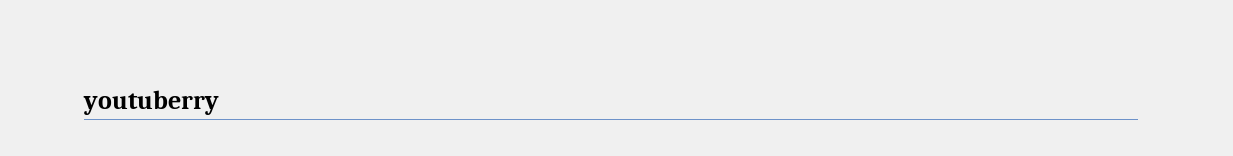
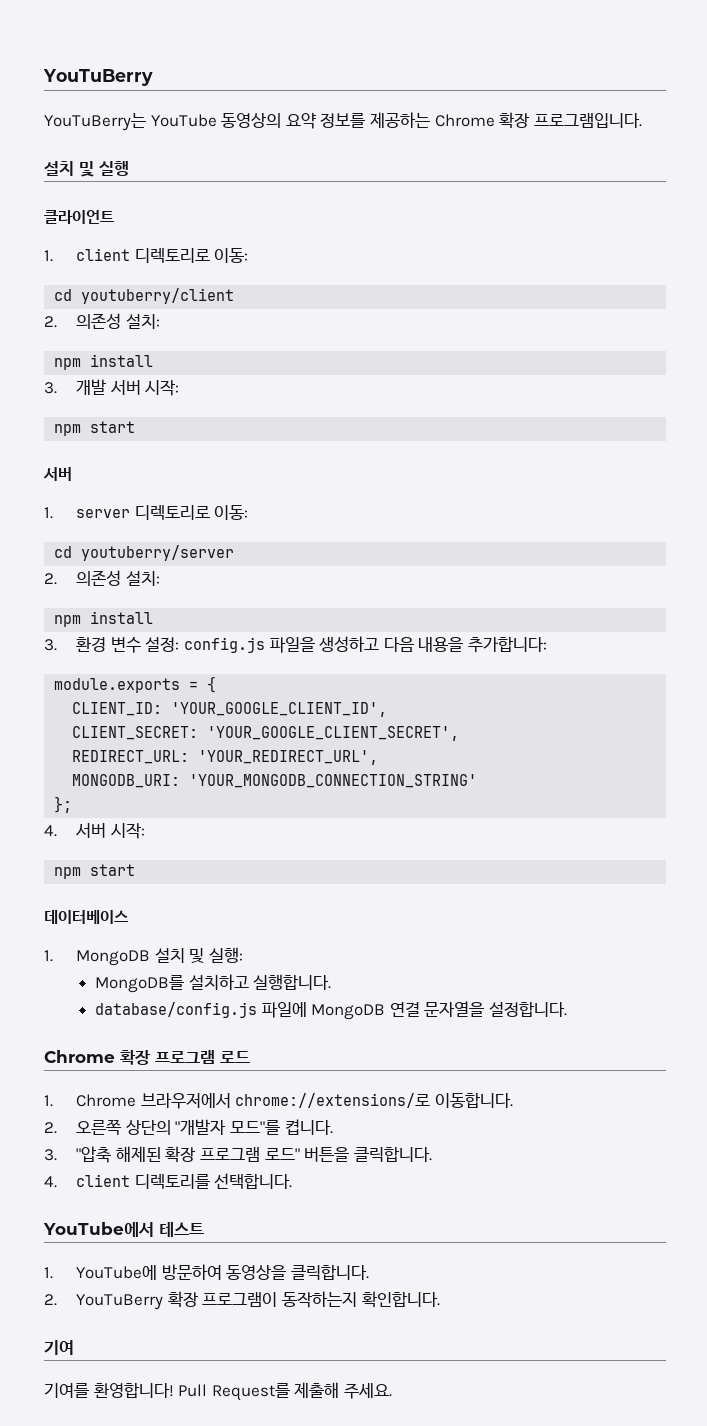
[83,90,219,115] youtuberry -> [43,69,153,86] [44,112,642,131] [44,161,129,177] [44,210,114,224] [44,248,249,263] [54,288,235,304] [44,313,160,329] [54,354,154,370] [44,379,180,396] [54,421,136,436] [43,467,72,481] [44,505,249,520] [54,545,235,561] [44,570,160,586] [54,611,154,627] [44,636,547,653] [54,676,217,693] [72,702,388,717] [72,726,460,741] [72,750,379,765] [72,774,478,788] [54,796,73,813] [44,823,145,839] [54,864,136,879] [44,910,128,924] [44,947,244,966] [94,974,332,993] [94,1001,567,1020] [44,1050,250,1065] [44,1092,514,1109] [44,1119,333,1135] [44,1146,432,1163] [44,1173,293,1189] [43,1222,204,1237] [44,1264,370,1280] [44,1291,440,1310] [44,1340,74,1355] [44,1382,392,1401] YouTuBerry // YouTuBerry는 YouTube 동영상의 요약 정보를 제공하는 Chrome 확장 프로그램입니다. // 설치 및 실행 // 클라이언트 // 1. client 디렉토리로 이동: // cd youtuberry/client // 2. 의존성 설치: // npm install // 3. 개발 서버 시작: // npm start // 서버 // 1. server 디렉토리로 이동: // cd youtuberry/server // 2. 의존성 설치: // npm install // 3. 환경 변수 설정: config.js 파일을 생성하고 다음 내용을 추가합니다: // module.exports = { // CLIENT_ID: 'YOUR_GOOGLE_CLIENT_ID', // CLIENT_SECRET: 'YOUR_GOOGLE_CLIENT_SECRET', // REDIRECT_URL: 'YOUR_REDIRECT_URL', // MONGODB_URI: 'YOUR_MONGODB_CONNECTION_STRING' // }; // 4. 서버 시작: // npm start // 데이터베이스 // 1. MongoDB 설치 및 실행: // MongoDB를 설치하고 실행합니다. // database/config.js 파일에 MongoDB 연결 문자열을 설정합니다. // Chrome 확장 프로그램 로드 // 1. Chrome 브라우저에서 chrome://extensions/로 이동합니다. // 2. 오른쪽 상단의 "개발자 모드"를 켭니다. // 3. "압축 해제된 확장 프로그램 로드" 버튼을 클릭합니다. // 4. client 디렉토리를 선택합니다. // YouTube에서 테스트 // 1. YouTube에 방문하여 동영상을 클릭합니다. // 2. YouTuBerry 확장 프로그램이 동작하는지 확인합니다. // 기여 // 기여를 환영합니다! Pull Request를 제출해 주세요.

